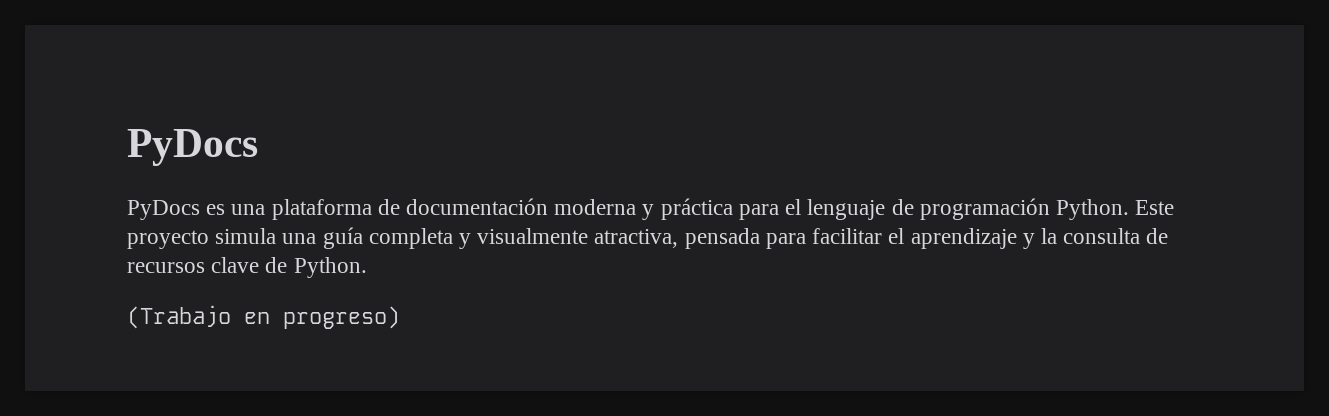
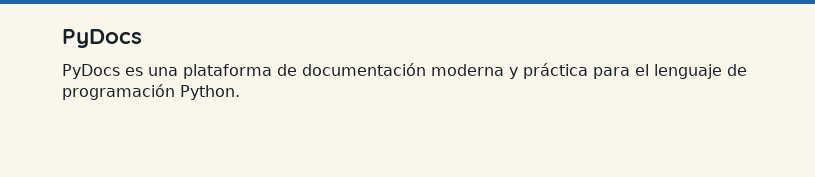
[1135,200,1175,215] [127,227,1169,249] [127,257,367,278] [127,305,400,329] Este proyecto simula una guía completa y visualmente atractiva, pensada para facilitar el aprendizaje y la consulta de recursos clave de Python. // (Trabajo en progreso) -> (240, 92) none

